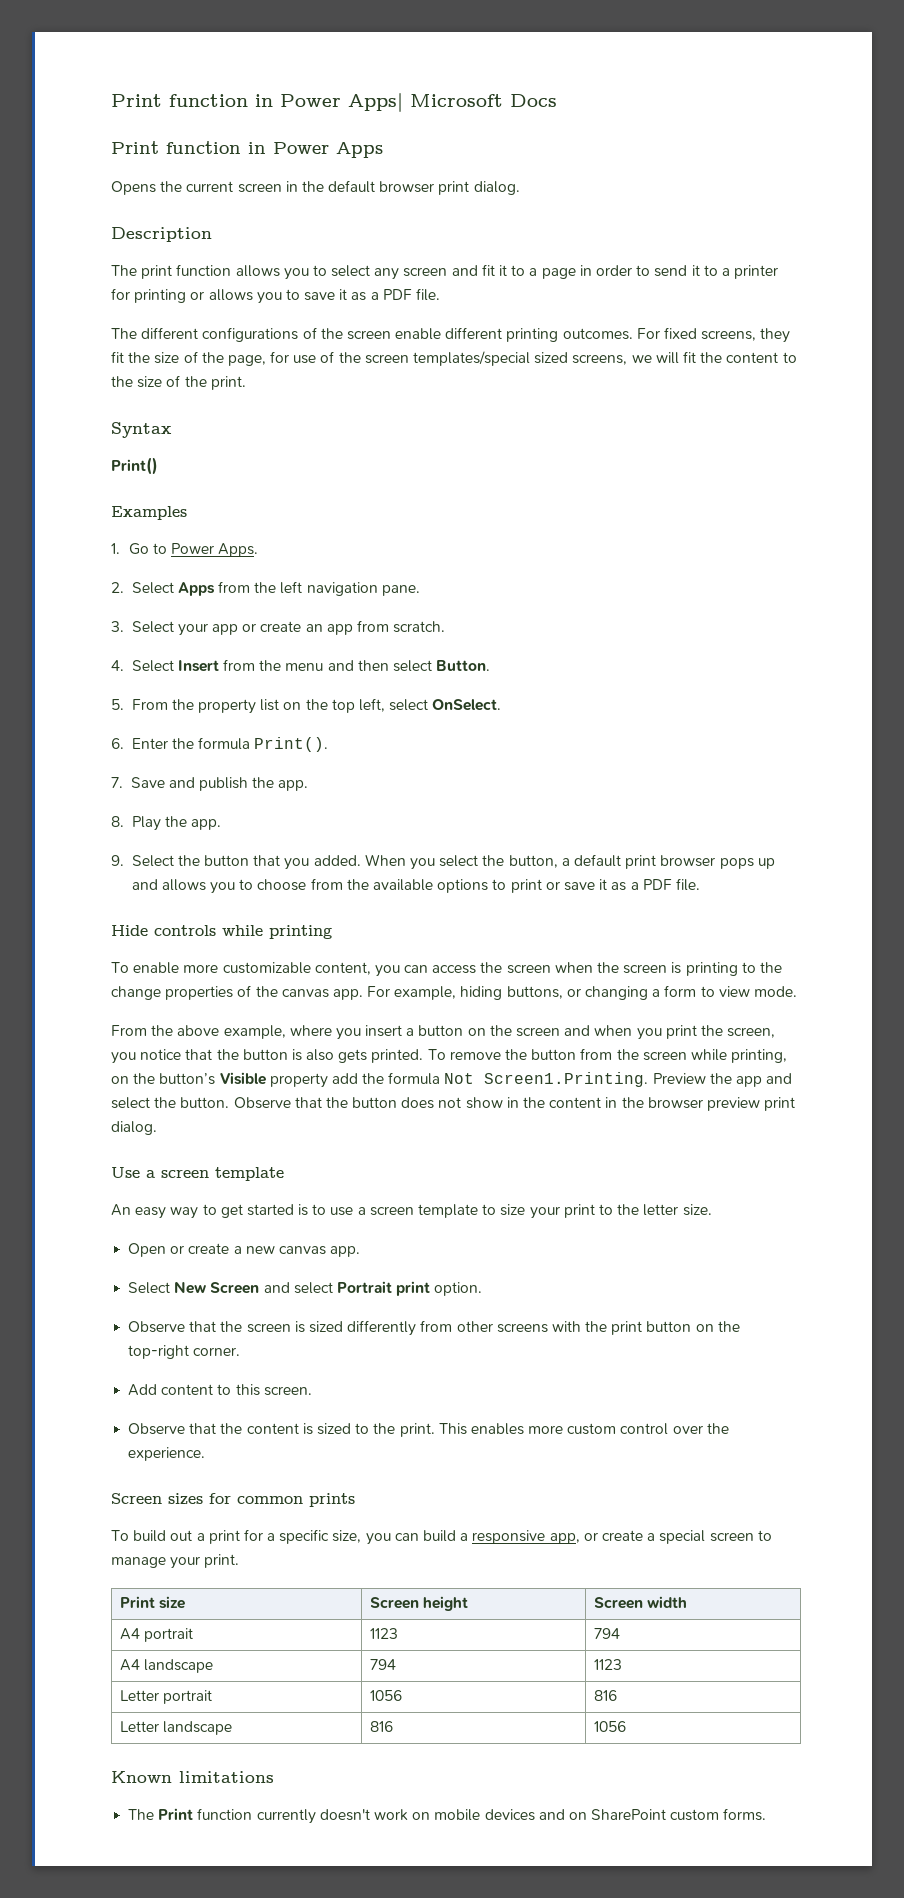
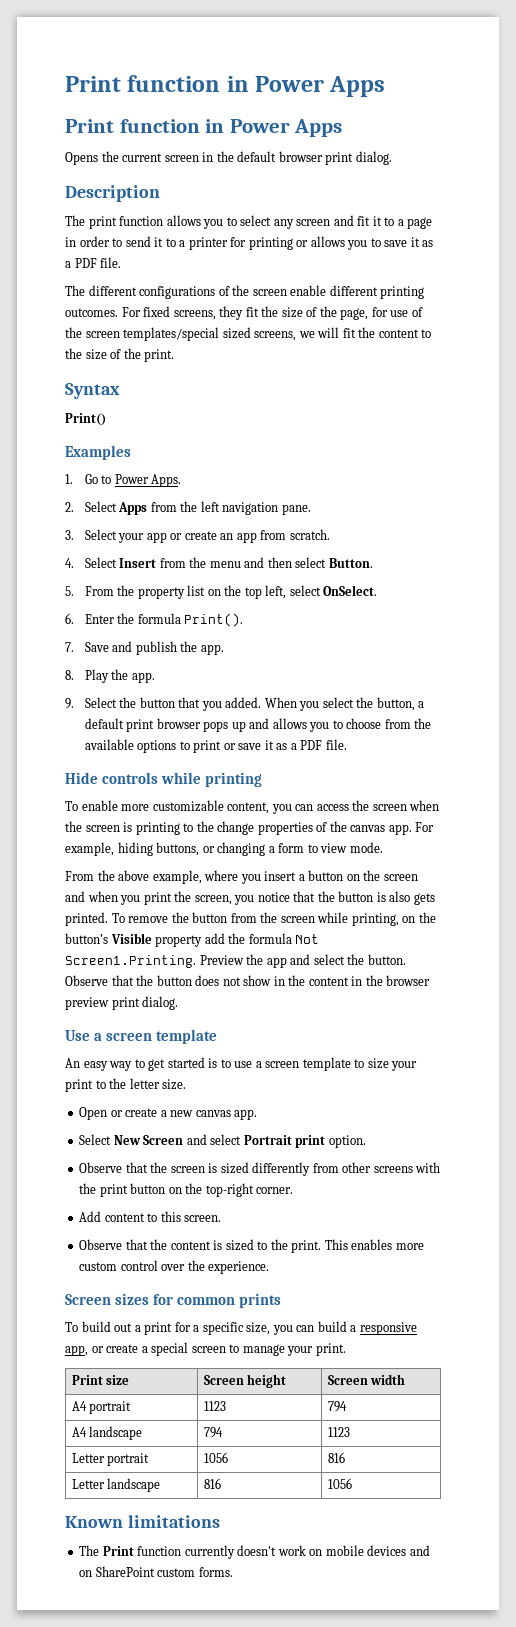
[111,93,557,112] Print function in Power Apps| Microsoft Docs -> [65,75,386,97] Print function in Power Apps

